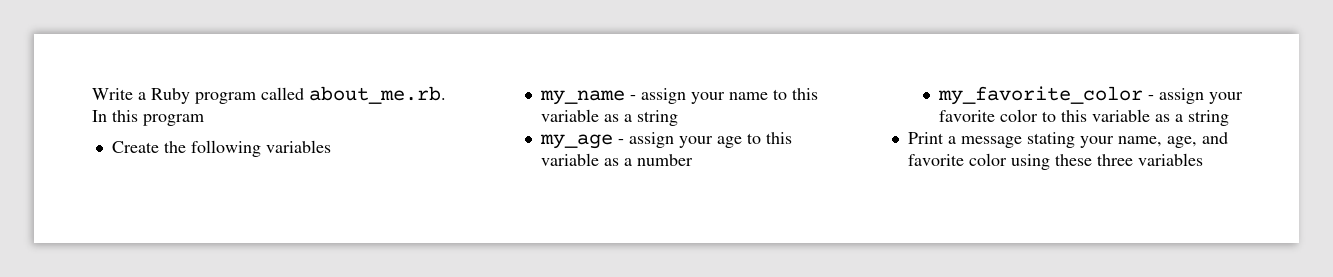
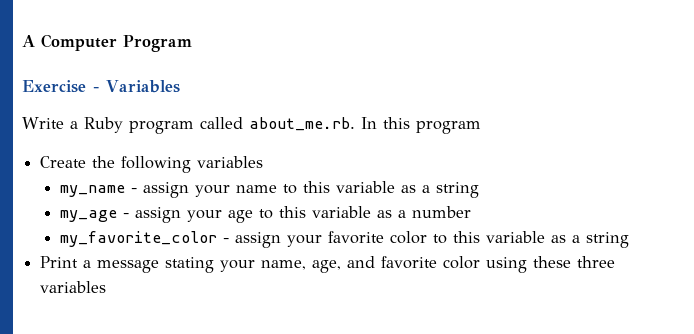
(92, 94) none -> [22,34,192,52] [22,80,180,93] A Computer Program // Exercise - Variables //

